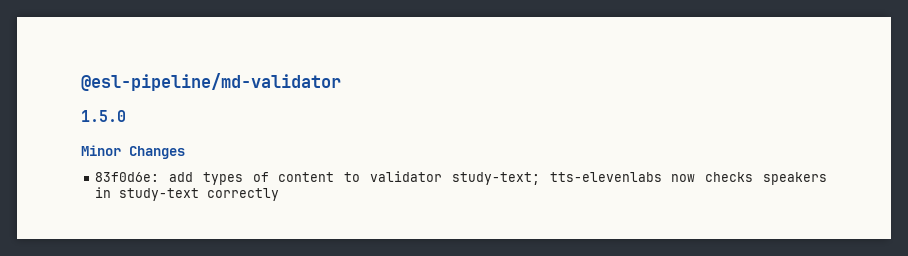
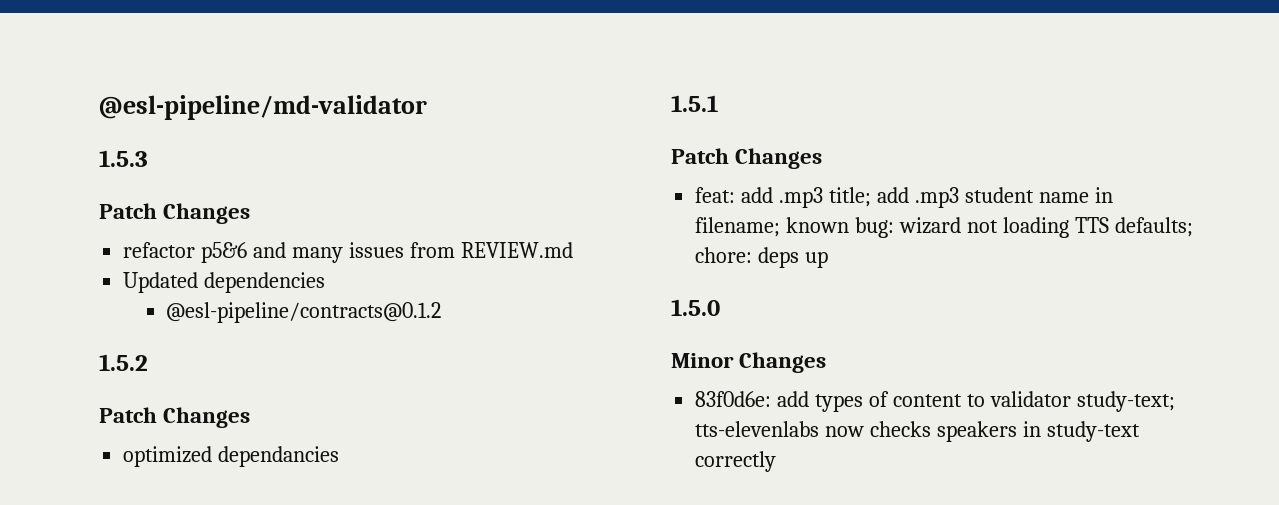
(341, 82) none -> [99,150,148,167] [99,203,251,224] [123,242,573,263] [123,272,326,293] [166,302,442,323] [99,354,148,371] [99,407,251,428] [123,446,340,467] [671,95,718,112] [671,148,823,169] [695,187,1113,208] [695,217,1193,238] [695,247,829,268] // 1.5.3 // Patch Changes // refactor p5&6 and many issues from REVIEW.md // Updated dependencies // @esl-pipeline/contracts@0.1.2 // 1.5.2 // Patch Changes // optimized dependancies // 1.5.1 // Patch Changes // feat: add .mp3 title; add .mp3 student name in filename; known bug: wizard not loading TTS defaults; chore: deps up

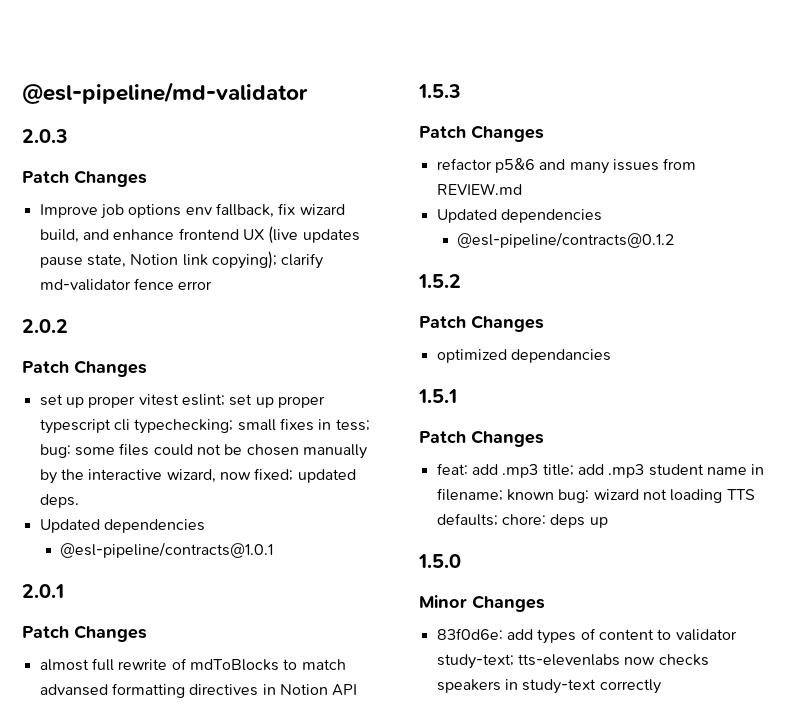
(427, 107) none -> [22,129,68,143] [22,170,147,187] [39,203,345,219] [39,226,360,244] [39,251,324,269] [39,278,213,291] [22,319,68,333] [22,360,147,377] [39,394,325,408] [39,418,370,434] [39,443,367,459] [39,468,356,484] [39,494,79,508] [39,519,205,533] [59,542,273,558] [22,584,64,598] [22,625,147,642] [39,658,346,671] [39,683,358,698] // 2.0.3 // Patch Changes // Improve job options env fallback, fix wizard build, and enhance frontend UX (live updates pause state, Notion link copying); clarify md-validator fence error // 2.0.2 // Patch Changes // set up proper vitest eslint; set up proper typescript cli typechecking; small fixes in tess; bug: some files could not be chosen manually by the interactive wizard, now fixed; updated deps. // Updated dependencies // @esl-pipeline/contracts@1.0.1 // 2.0.1 // Patch Changes // almost full rewrite of mdToBlocks to match advansed formatting directives in Notion API

